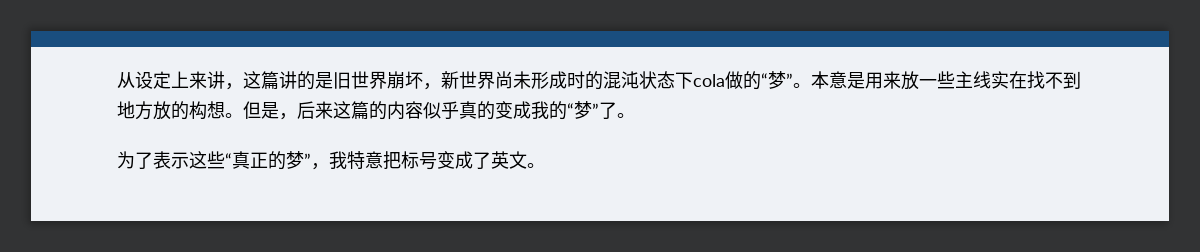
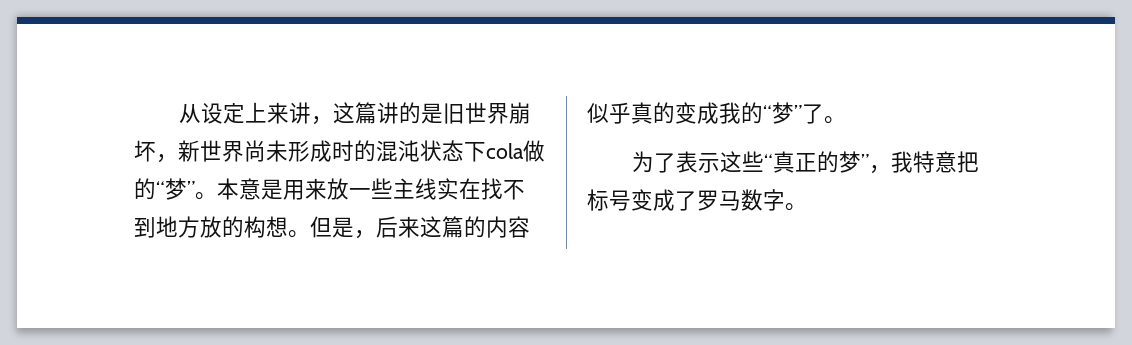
[491,151,527,169] 英文 -> [697,189,785,211] 罗马数字

